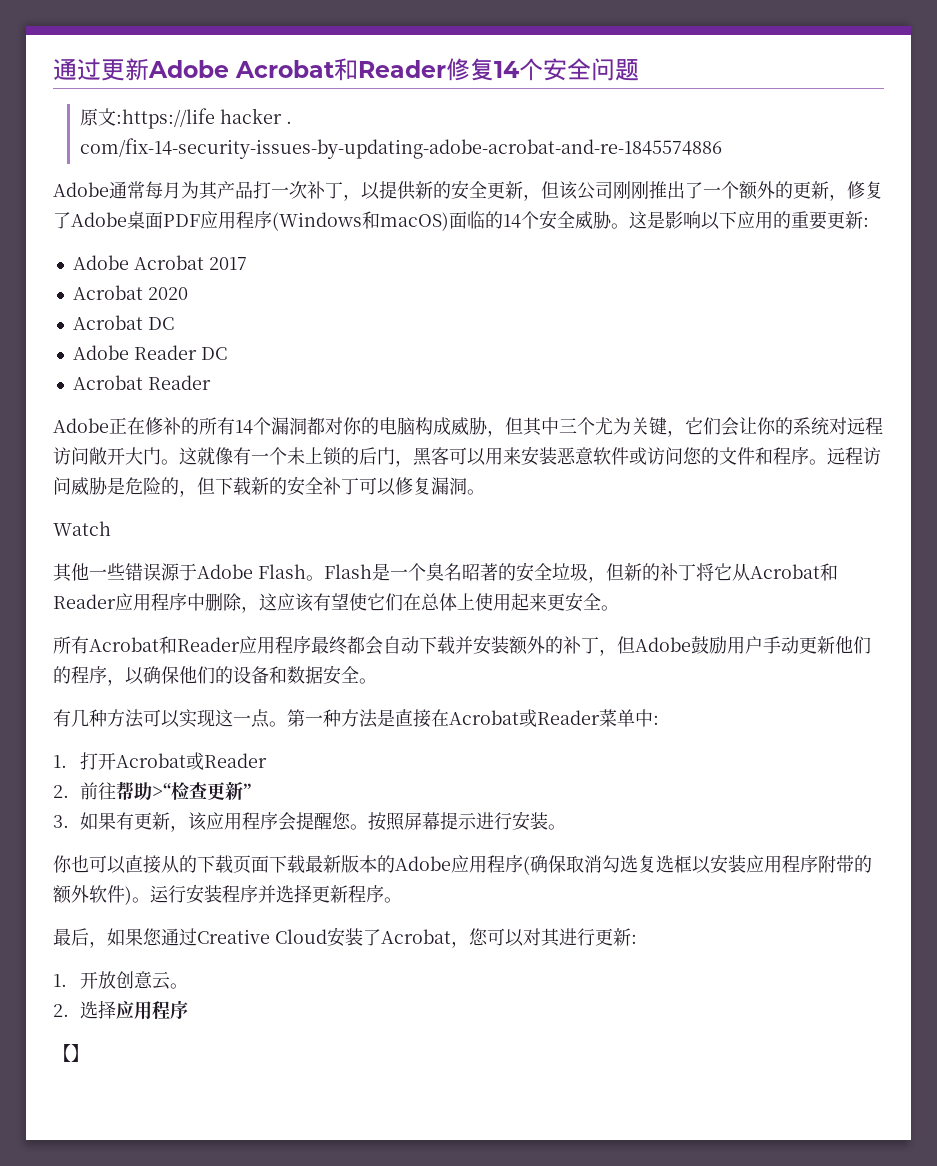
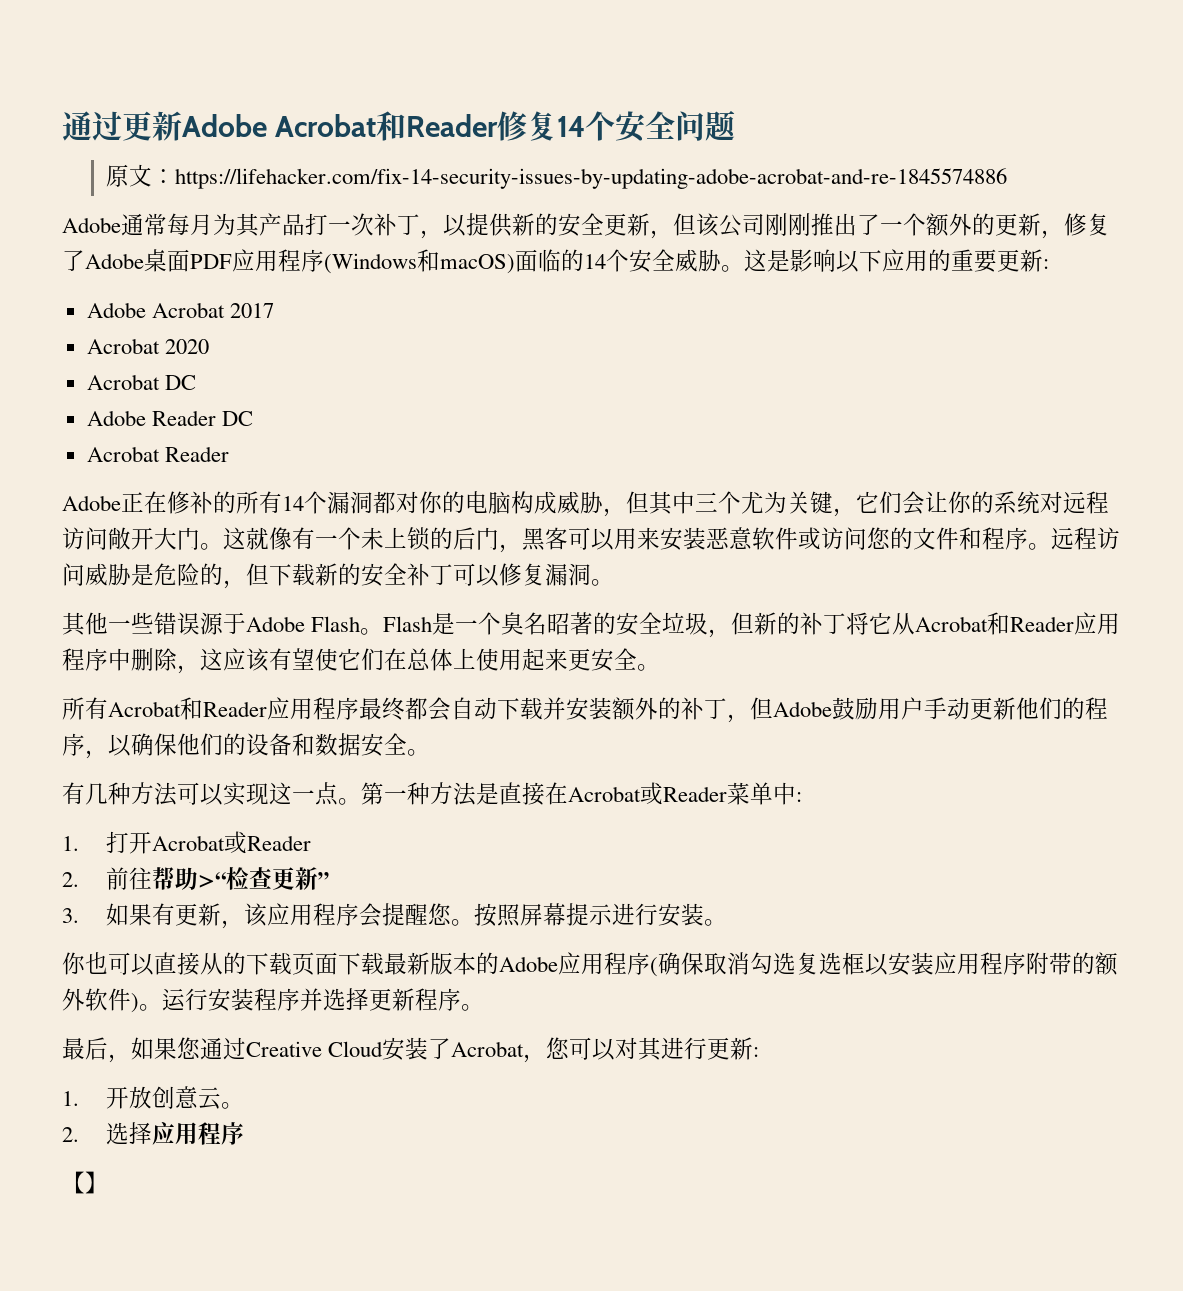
[115,108,292,129] [79,138,722,159] :https://life hacker . com/fix-14-security-issues-by-updating-adobe-acrobat-and-re-1845574886 -> [152,168,1008,189] ：https://lifehacker.com/fix-14-security-issues-by-updating-adobe-acrobat-and-re-1845574886
[53,521,111,536] // Watch -> (614, 582) none

